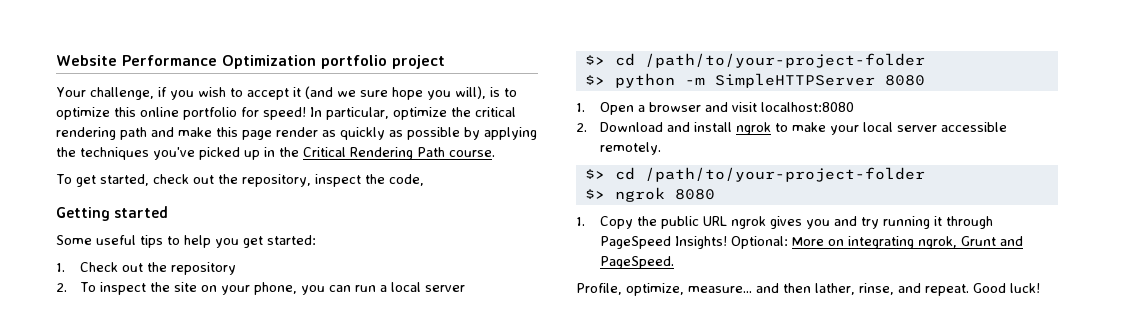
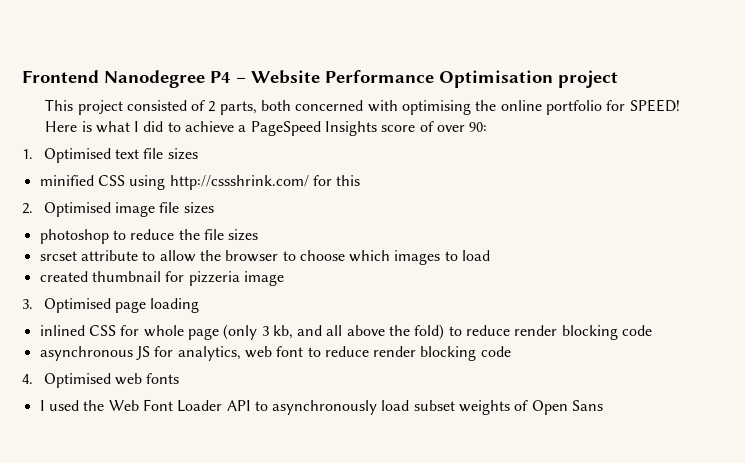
[56,55,445,69] [56,86,517,100] [56,107,516,120] [56,127,537,140] [56,147,495,160] [56,174,424,187] [56,206,169,221] [56,235,316,248] [56,262,236,275] [56,282,465,295] [584,53,925,68] [584,73,925,88] [576,102,854,115] [576,122,1007,135] [599,142,661,155] [584,167,925,182] [584,187,715,202] [576,216,993,229] [599,236,1023,249] [599,256,674,269] [576,283,1040,296] Website Performance Optimization portfolio project // Your challenge, if you wish to accept it (and we sure hope you will), is to optimize this online portfolio for speed! In particular, optimize the critical rendering path and make this page render as quickly as possible by applying the techniques you've picked up in the Critical Rendering Path course. // To get started, check out the repository, inspect the code, // Getting started // Some useful tips to help you get started: // 1. Check out the repository // 2. To inspect the site on your phone, you can run a local server // $> cd /path/to/your-project-folder // $> python -m SimpleHTTPServer 8080 // 1. Open a browser and visit localhost:8080 // 2. Download and install ngrok to make your local server accessible remotely. // $> cd /path/to/your-project-folder // $> ngrok 8080 // 1. Copy the public URL ngrok gives you and try running it through PageSpeed Insights! Optional: More on integrating ngrok, Grunt and PageSpeed. // Profile, optimize, measure... and then lather, rinse, and repeat. Good luck! -> [22,70,618,88] [45,99,680,115] [45,121,488,136] [22,148,198,163] [39,175,361,190] [22,202,214,217] [39,229,259,244] [39,250,491,265] [39,271,284,286] [22,298,200,313] [39,324,653,340] [39,346,511,361] [22,373,180,388] [39,399,604,415] Frontend Nanodegree P4 – Website Performance Optimisation project // This project consisted of 2 parts, both concerned with optimising the online portfolio for SPEED! // Here is what I did to achieve a PageSpeed Insights score of over 90: // 1. Optimised text file sizes // minified CSS using http://cssshrink.com/ for this // 2. Optimised image file sizes // photoshop to reduce the file sizes // srcset attribute to allow the browser to choose which images to load // created thumbnail for pizzeria image // 3. Optimised page loading // inlined CSS for whole page (only 3 kb, and all above the fold) to reduce render blocking code // asynchronous JS for analytics, web font to reduce render blocking code // 4. Optimised web fonts // I used the Web Font Loader API to asynchronously load subset weights of Open Sans

